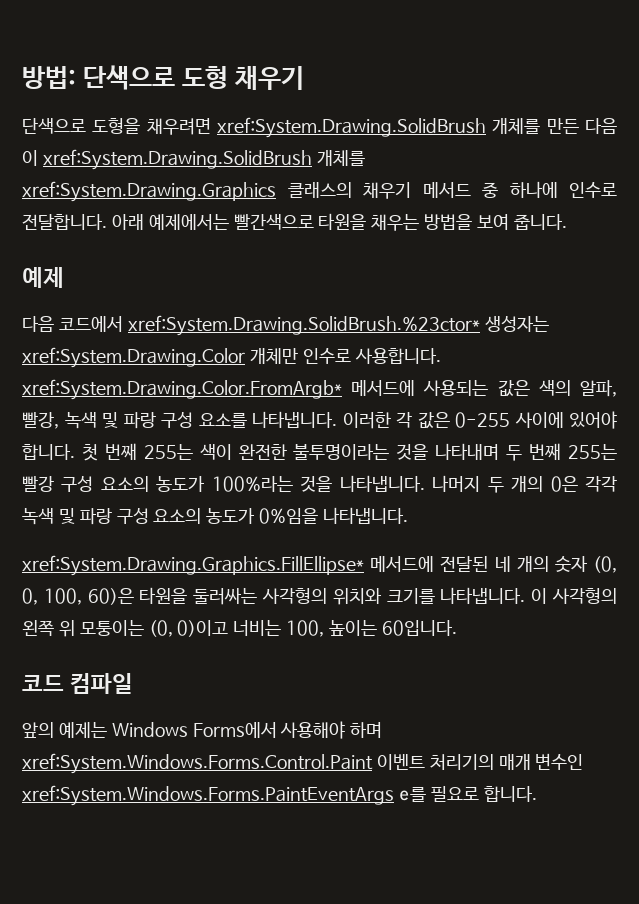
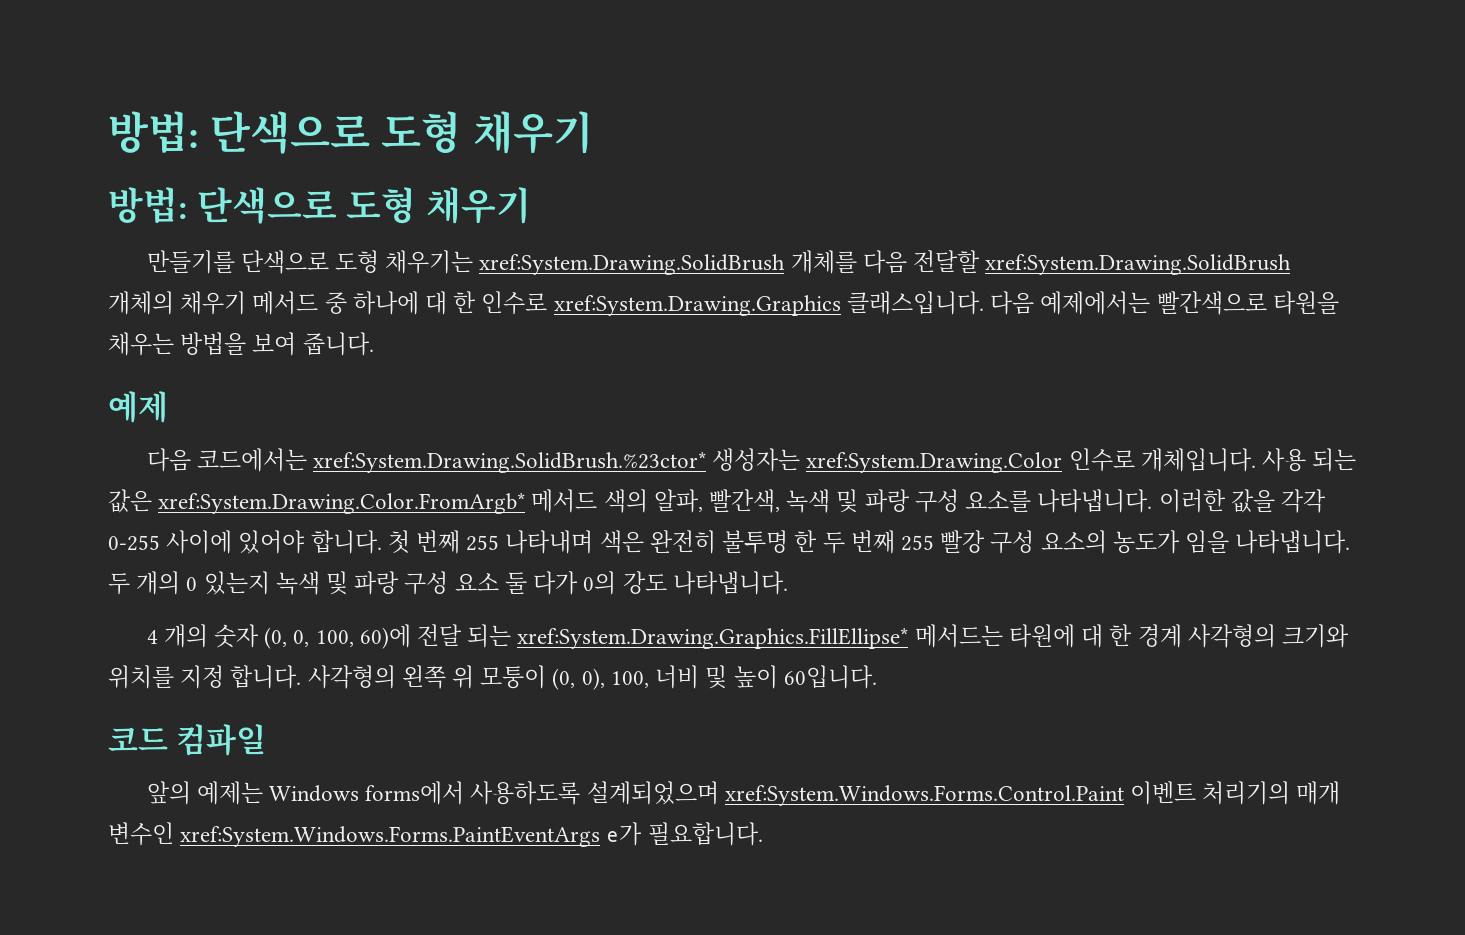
[22,65,304,90] [22,117,617,138] [22,149,365,170] [22,181,617,202] [22,214,144,230] 방법: 단색으로 도형 채우기 // 단색으로 도형을 채우려면 xref:System.Drawing.SolidBrush 개체를 만든 다음 이 xref:System.Drawing.SolidBrush 개체를 xref:System.Drawing.Graphics 클래스의 채우기 메서드 중 하나에 인수로 전달합니다. 아래 -> [108,111,593,154] [108,187,532,224] [146,250,1292,275] [108,291,1035,316] 방법: 단색으로 도형 채우기 // 방법: 단색으로 도형 채우기 // 만들기를 단색으로 도형 채우기는 xref:System.Drawing.SolidBrush 개체를 다음 전달할 xref:System.Drawing.SolidBrush 개체의 채우기 메서드 중 하나에 대 한 인수로 xref:System.Drawing.Graphics 클래스입니다. 다음
[58,316,123,332] 코드에서 -> [196,448,307,472] 코드에서는
[249,348,441,364] [22,379,530,400] 개체만 인수로 사용합니다. xref:System.Drawing.Color.FromArgb* 메서드에 사용되는 값은 -> [1068,448,1357,472] [108,489,598,514] 인수로 개체입니다. 사용 되는 값은 xref:System.Drawing.Color.FromArgb* 메서드
[22,412,59,429] 빨강, -> [709,489,781,513] 빨간색,
[396,412,450,429] 각 값은 -> [1230,489,1326,513] 값을 각각
[143,443,500,460] 255는 색이 완전한 불투명이라는 것을 나타내며 -> [466,530,818,554] 255 나타내며 색은 완전히 불투명 한
[567,444,617,460] 255는 -> [900,535,934,551] 255
[211,475,617,493] [22,507,409,525] [22,555,511,576] 100%라는 것을 나타냅니다. 나머지 두 개의 0은 각각 녹색 및 파랑 구성 요소의 농도가 0%임을 나타냅니다. // xref:System.Drawing.Graphics.FillEllipse* 메서드에 전달된 네 -> [1184,530,1351,554] [108,571,788,595] [146,630,158,644] 임을 나타냅니다. 두 개의 0 있는지 녹색 및 파랑 구성 요소 둘 다가 0의 강도 나타냅니다. // 4
[87,587,617,605] [22,620,378,637] 60)은 타원을 둘러싸는 사각형의 위치와 크기를 나타냅니다. 이 사각형의 왼쪽 위 모퉁이는 (0, 0)이고 너비는 100, 높이는 -> [359,624,1349,649] [108,665,778,690] 60)에 전달 되는 xref:System.Drawing.Graphics.FillEllipse* 메서드는 타원에 대 한 경계 사각형의 크기와 위치를 지정 합니다. 사각형의 왼쪽 위 모퉁이 (0, 0), 100, 너비 및 높이
[192,721,383,739] Forms에서 사용해야 하며 -> [365,781,719,805] forms에서 사용하도록 설계되었으며
[398,786,537,802] e를 필요로 합니다. -> [606,822,763,846] e가 필요합니다.

